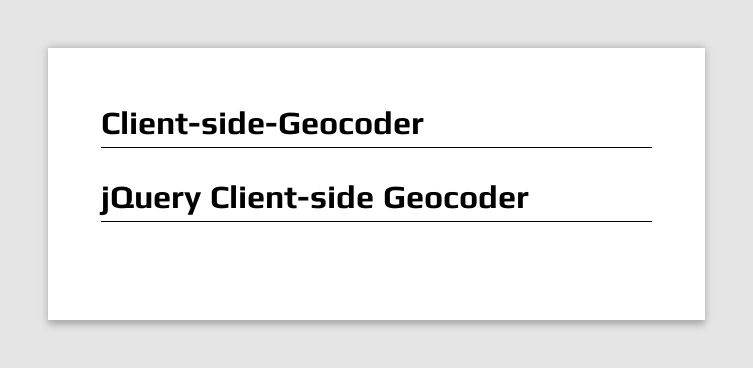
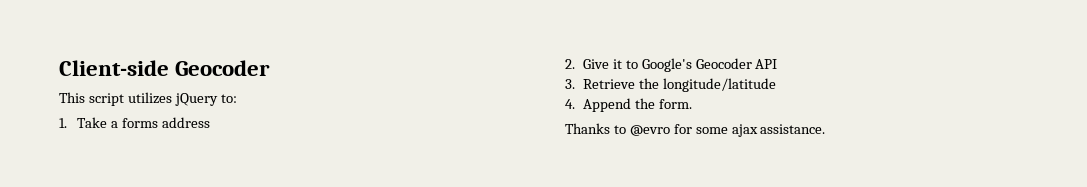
[101,111,424,135] [99,186,202,216] Client-side-Geocoder // jQuery -> (59, 68) none
(529, 197) none -> [59,92,237,106] [59,117,210,128] [565,58,778,72] [565,78,776,92] [565,98,692,112] [565,123,826,137] // This script utilizes jQuery to: // 1. Take a forms address // 2. Give it to Google's Geocoder API // 3. Retrieve the longitude/latitude // 4. Append the form. // Thanks to @evro for some ajax assistance.

